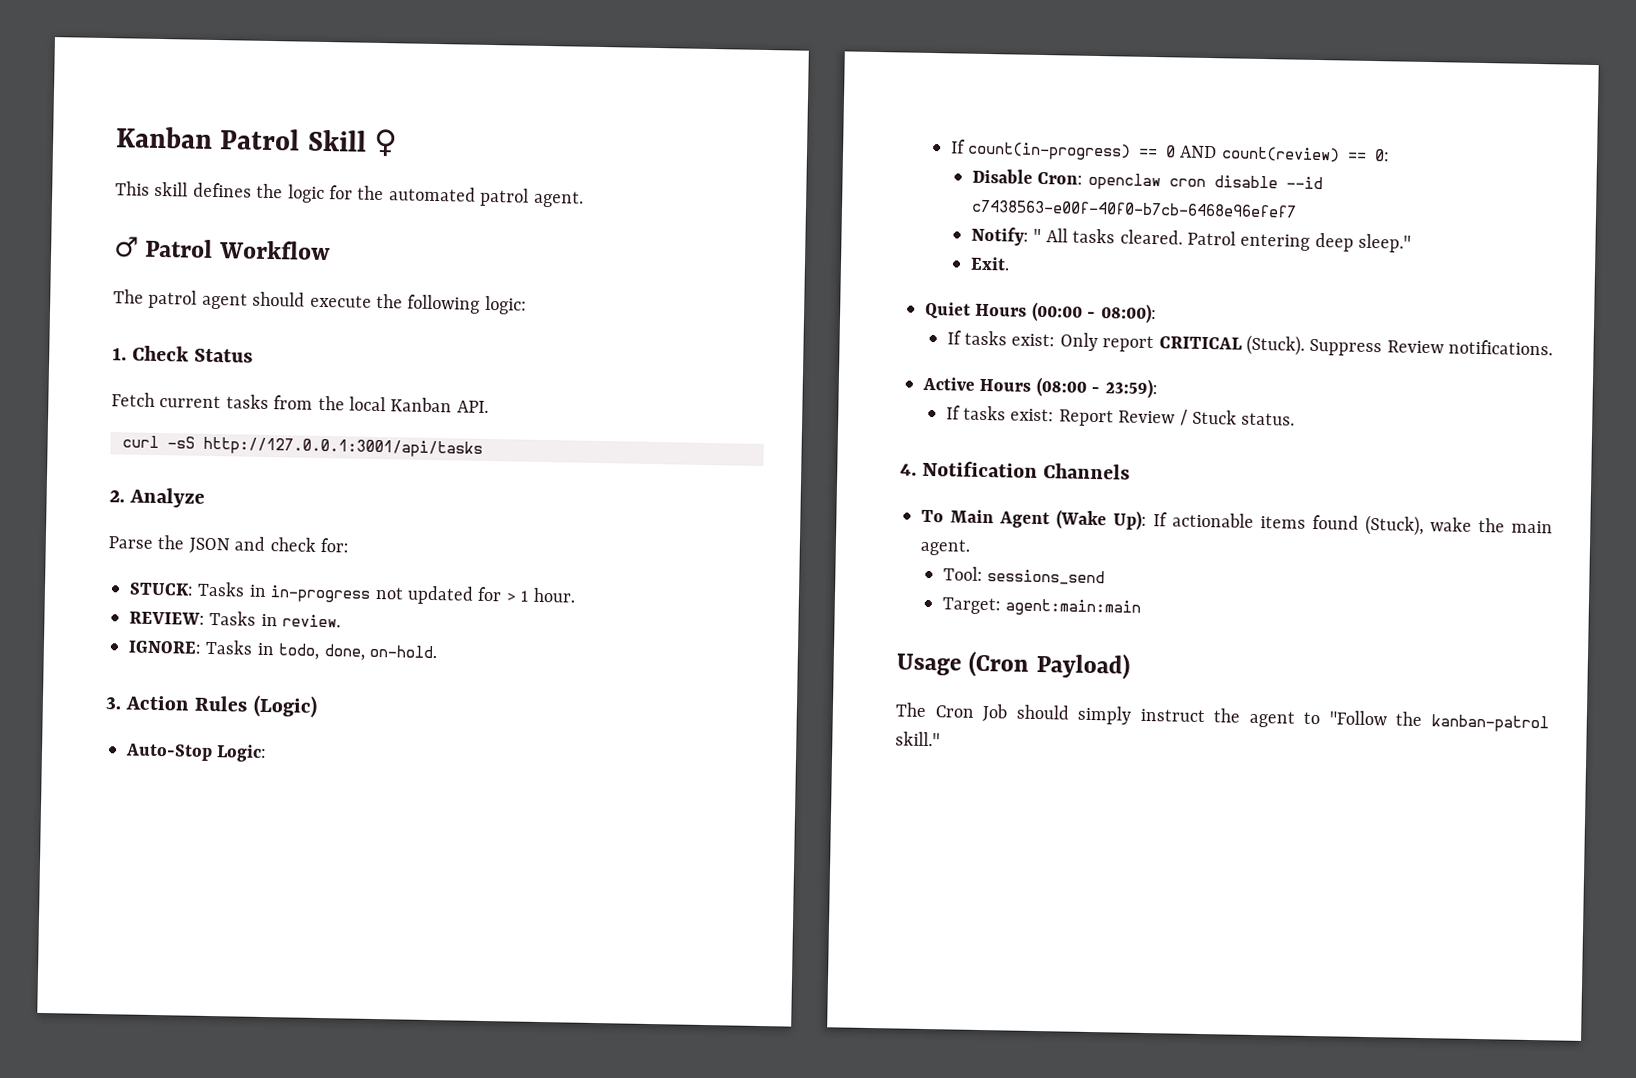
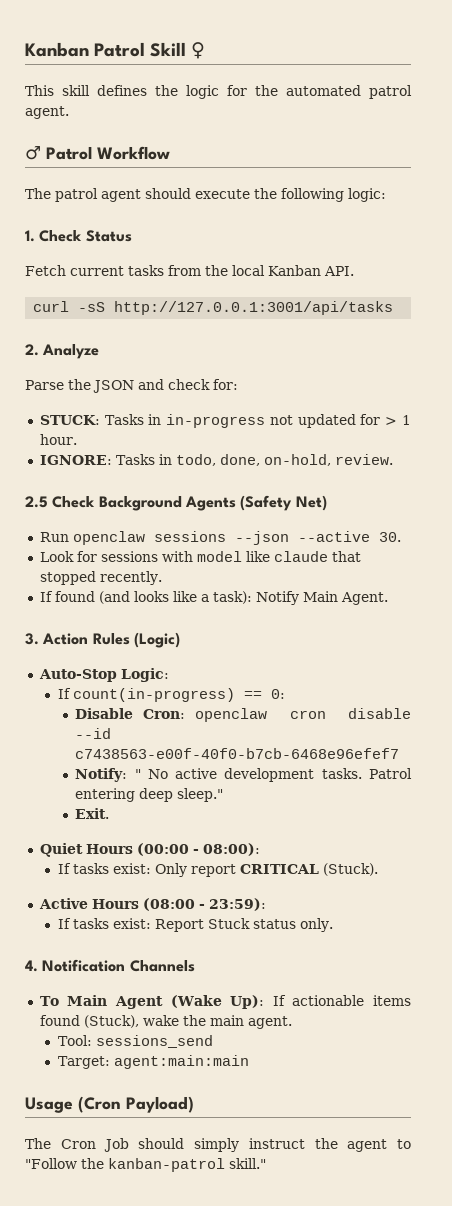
[129,610,342,628] // REVIEW: Tasks in review. -> (77, 439) none
[369,644,437,659] on-hold. -> [263,454,393,466] [25,495,327,511] [39,531,401,545] [39,551,361,562] [39,571,162,585] [39,591,388,605] on-hold, review. // 2.5 Check Background Agents (Safety Net) // Run openclaw sessions --json --active 30. // Look for sessions with model like claude that stopped recently. // If found (and looks like a task): Notify Main Agent.
[1164,145,1367,163] 0 AND count(review) == -> (262, 695) none
[1045,228,1183,245] All tasks cleared. -> [147,768,362,782] No active development tasks.
[1309,338,1554,357] Suppress Review notifications. -> (378, 869) none
[1118,409,1296,426] Review / Stuck status. -> [207,918,333,932] Stuck status only.

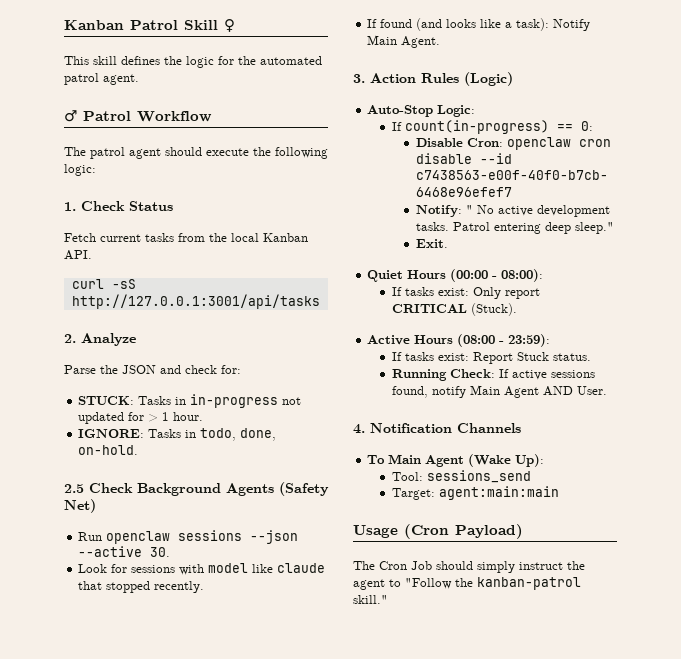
[263,454,393,466] on-hold, review. -> [78,445,139,455] on-hold.
[252,918,333,932] status only. -> [552,353,591,361] [391,369,595,381] [391,385,607,398] status. // Running Check: If active sessions found, notify Main Agent AND User.
[272,995,411,1006] [39,1015,292,1029] If actionable items found (Stuck), wake the main agent. -> (545, 460) none

